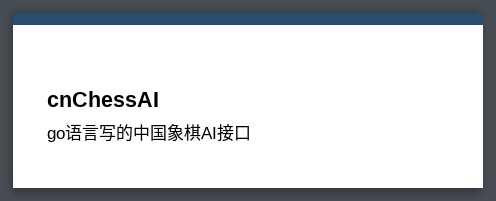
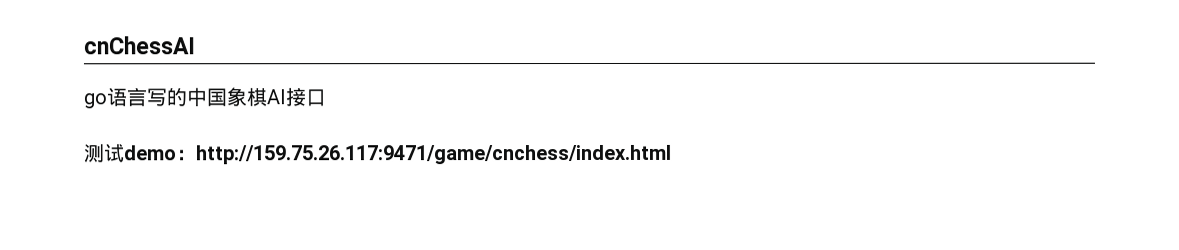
(251, 133) none -> [84,143,672,165] // 测试demo：http://159.75.26.117:9471/game/cnchess/index.html

